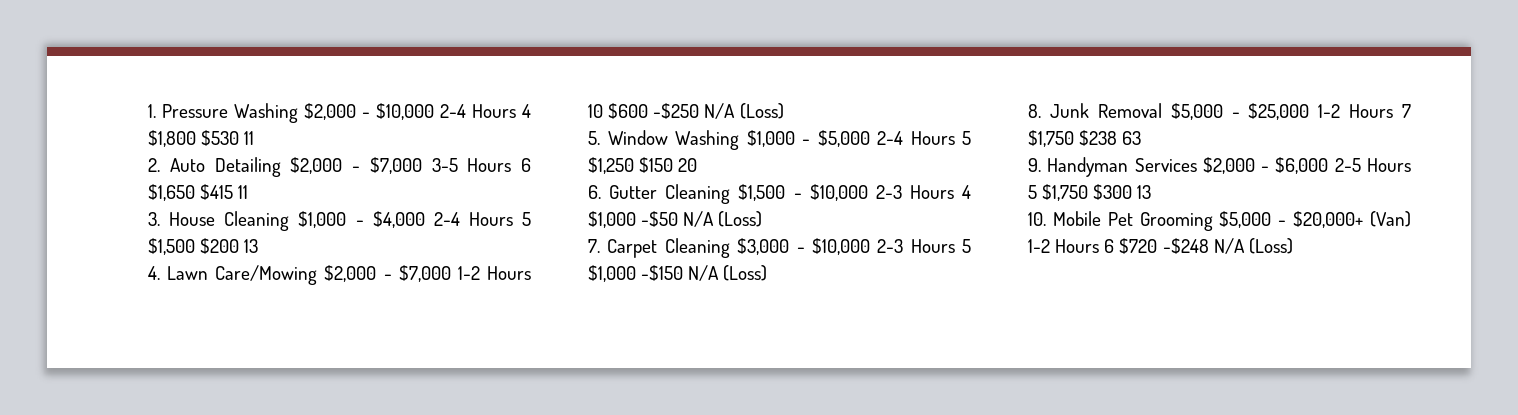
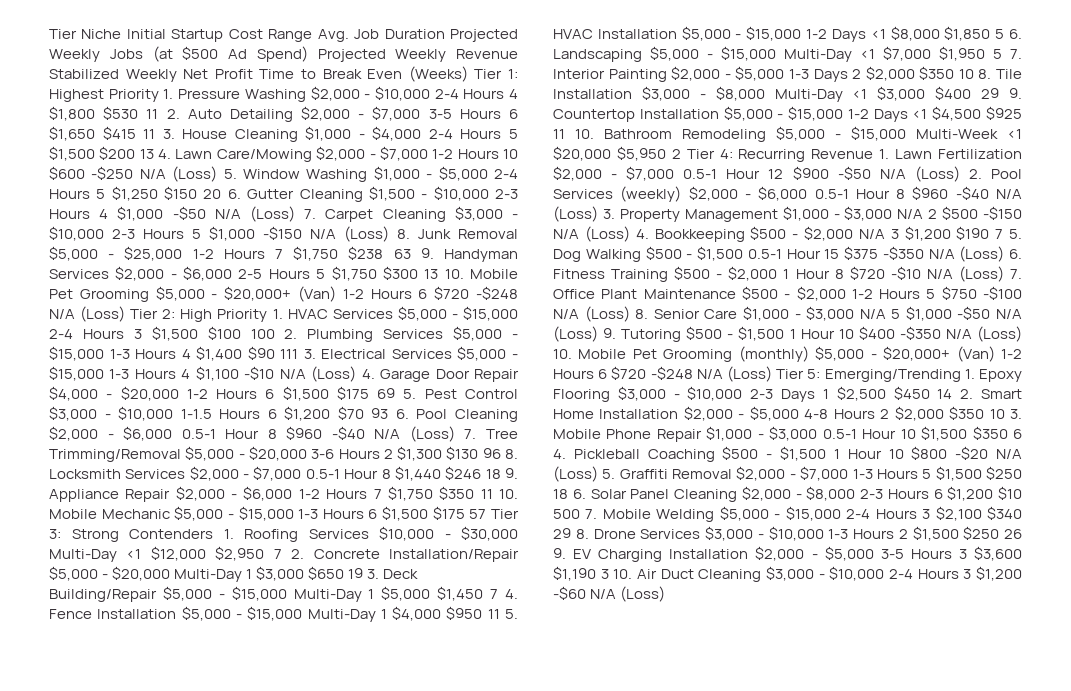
(148, 111) none -> [49,29,518,42] [49,46,518,62] [49,66,519,82] [49,89,159,102] Tier Niche Initial Startup Cost Range Avg. Job Duration Projected Weekly Jobs (at $500 Ad Spend) Projected Weekly Revenue Stabilized Weekly Net Profit Time to Break Even (Weeks) Tier 1: Highest Priority
(255, 138) // -> (159, 114) none
(249, 192) // -> (156, 134) none
(259, 246) // -> (154, 154) none
(784, 111) // -> (218, 174) none
(698, 165) // -> (222, 194) none
(763, 219) // -> (295, 214) none
(768, 273) // -> (389, 234) none
(1142, 138) // -> (411, 254) none
(1152, 192) // -> (439, 274) none
(1293, 246) none -> [130,306,519,322] [49,326,518,342] [49,346,518,361] [49,366,519,382] [49,386,518,401] [49,406,518,422] [49,426,519,442] [49,446,519,462] [49,466,519,481] [49,486,519,502] [49,506,519,521] [49,526,518,542] [49,546,519,562] [49,566,419,582] [49,586,519,602] [49,606,518,622] [553,26,1022,42] [553,46,1022,62] [553,66,1022,82] [553,86,1023,102] [553,106,1022,122] [553,126,1022,142] [553,146,1022,162] [553,166,1023,182] [553,186,1023,202] [553,206,1022,222] [553,226,1022,242] [553,246,1022,262] [553,266,1022,282] [553,286,1022,301] [553,306,1022,322] [553,326,1022,342] [553,346,1022,362] [553,366,1022,382] [553,386,1022,402] [553,406,1022,421] [553,426,1022,442] [553,446,1022,462] [553,466,1023,482] [553,486,1022,502] [553,506,1022,522] [553,526,1022,541] [553,546,1023,562] [553,566,1023,582] [553,586,666,602] Tier 2: High Priority 1. HVAC Services $5,000 - $15,000 2-4 Hours 3 $1,500 $100 100 2. Plumbing Services $5,000 - $15,000 1-3 Hours 4 $1,400 $90 111 3. Electrical Services $5,000 - $15,000 1-3 Hours 4 $1,100 -$10 N/A (Loss) 4. Garage Door Repair $4,000 - $20,000 1-2 Hours 6 $1,500 $175 69 5. Pest Control $3,000 - $10,000 1-1.5 Hours 6 $1,200 $70 93 6. Pool Cleaning $2,000 - $6,000 0.5-1 Hour 8 $960 -$40 N/A (Loss) 7. Tree Trimming/Removal $5,000 - $20,000 3-6 Hours 2 $1,300 $130 96 8. Locksmith Services $2,000 - $7,000 0.5-1 Hour 8 $1,440 $246 18 9. Appliance Repair $2,000 - $6,000 1-2 Hours 7 $1,750 $350 11 10. Mobile Mechanic $5,000 - $15,000 1-3 Hours 6 $1,500 $175 57 Tier 3: Strong Contenders 1. Roofing Services $10,000 - $30,000 Multi-Day <1 $12,000 $2,950 7 2. Concrete Installation/Repair $5,000 - $20,000 Multi-Day 1 $3,000 $650 19 3. Deck Building/Repair $5,000 - $15,000 Multi-Day 1 $5,000 $1,450 7 4. Fence Installation $5,000 - $15,000 Multi-Day 1 $4,000 $950 11 5. HVAC Installation $5,000 - $15,000 1-2 Days <1 $8,000 $1,850 5 6. Landscaping $5,000 - $15,000 Multi-Day <1 $7,000 $1,950 5 7. Interior Painting $2,000 - $5,000 1-3 Days 2 $2,000 $350 10 8. Tile Installation $3,000 - $8,000 Multi-Day <1 $3,000 $400 29 9. Countertop Installation $5,000 - $15,000 1-2 Days <1 $4,500 $925 11 10. Bathroom Remodeling $5,000 - $15,000 Multi-Week <1 $20,000 $5,950 2 Tier 4: Recurring Revenue 1. Lawn Fertilization $2,000 - $7,000 0.5-1 Hour 12 $900 -$50 N/A (Loss) 2. Pool Services (weekly) $2,000 - $6,000 0.5-1 Hour 8 $960 -$40 N/A (Loss) 3. Property Management $1,000 - $3,000 N/A 2 $500 -$150 N/A (Loss) 4. Bookkeeping $500 - $2,000 N/A 3 $1,200 $190 7 5. Dog Walking $500 - $1,500 0.5-1 Hour 15 $375 -$350 N/A (Loss) 6. Fitness Training $500 - $2,000 1 Hour 8 $720 -$10 N/A (Loss) 7. Office Plant Maintenance $500 - $2,000 1-2 Hours 5 $750 -$100 N/A (Loss) 8. Senior Care $1,000 - $3,000 N/A 5 $1,000 -$50 N/A (Loss) 9. Tutoring $500 - $1,500 1 Hour 10 $400 -$350 N/A (Loss) 10. Mobile Pet Grooming (monthly) $5,000 - $20,000+ (Van) 1-2 Hours 6 $720 -$248 N/A (Loss) Tier 5: Emerging/Trending 1. Epoxy Flooring $3,000 - $10,000 2-3 Days 1 $2,500 $450 14 2. Smart Home Installation $2,000 - $5,000 4-8 Hours 2 $2,000 $350 10 3. Mobile Phone Repair $1,000 - $3,000 0.5-1 Hour 10 $1,500 $350 6 4. Pickleball Coaching $500 - $1,500 1 Hour 10 $800 -$20 N/A (Loss) 5. Graffiti Removal $2,000 - $7,000 1-3 Hours 5 $1,500 $250 18 6. Solar Panel Cleaning $2,000 - $8,000 2-3 Hours 6 $1,200 $10 500 7. Mobile Welding $5,000 - $15,000 2-4 Hours 3 $2,100 $340 29 8. Drone Services $3,000 - $10,000 1-3 Hours 2 $1,500 $250 26 9. EV Charging Installation $2,000 - $5,000 3-5 Hours 3 $3,600 $1,190 3 10. Air Duct Cleaning $3,000 - $10,000 2-4 Hours 3 $1,200 -$60 N/A (Loss)

